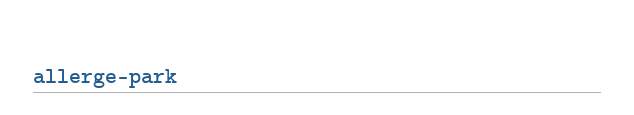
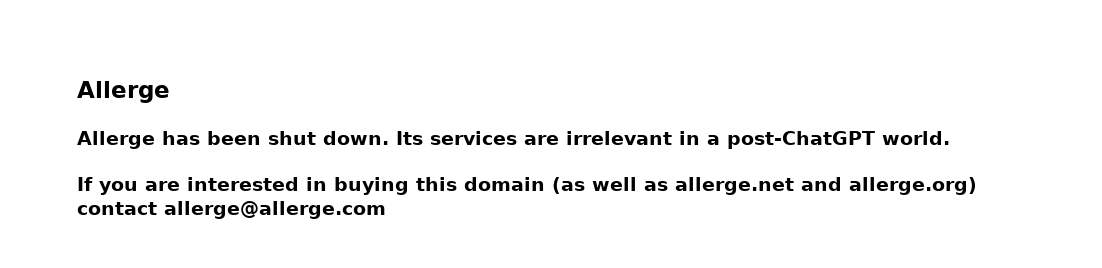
[33,69,177,88] allerge-park -> [77,81,170,103] [77,131,950,149] [77,177,977,195] [77,201,386,219] Allerge // Allerge has been shut down. Its services are irrelevant in a post-ChatGPT world. // If you are interested in buying this domain (as well as allerge.net and allerge.org) contact allerge@allerge.com

